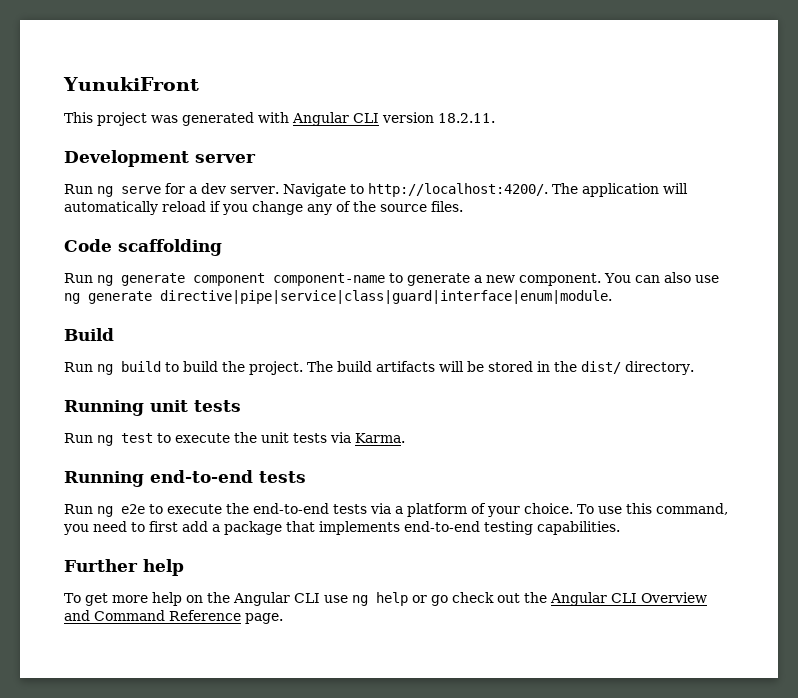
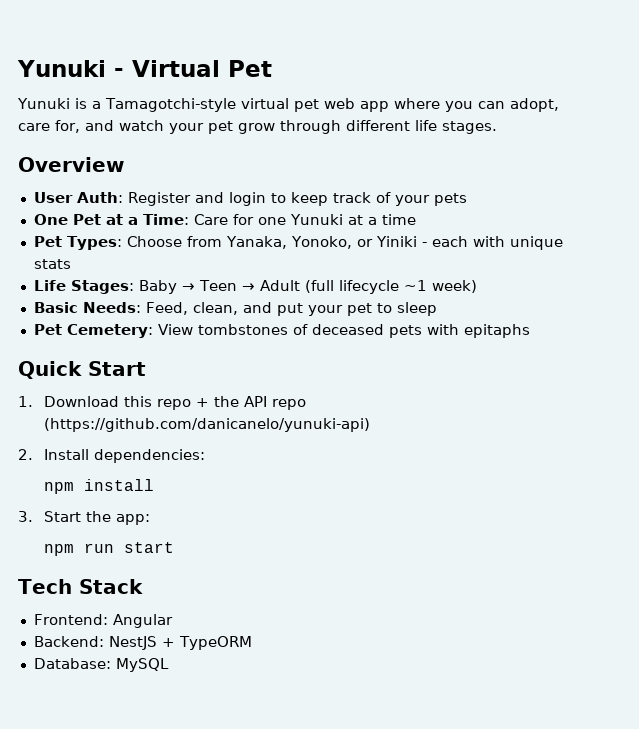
[63,77,199,91] [64,112,495,126] [64,150,256,167] [64,183,688,197] [64,201,463,215] [64,239,222,256] [64,272,719,286] [64,290,612,304] [64,328,114,341] [64,361,694,375] [64,400,241,416] [64,432,405,446] [64,470,306,487] [64,503,728,517] [63,521,620,535] [64,559,184,576] [64,592,707,606] [64,610,283,624] YunukiFront // This project was generated with Angular CLI version 18.2.11. // Development server // Run ng serve for a dev server. Navigate to http://localhost:4200/. The application will automatically reload if you change any of the source files. // Code scaffolding // Run ng generate component component-name to generate a new component. You can also use ng generate directive|pipe|service|class|guard|interface|enum|module. // Build // Run ng build to build the project. The build artifacts will be stored in the dist/ directory. // Running unit tests // Run ng test to execute the unit tests via Karma. // Running end-to-end tests // Run ng e2e to execute the end-to-end tests via a platform of your choice. To use this command, you need to first add a package that implements end-to-end testing capabilities. // Further help // To get more help on the Angular CLI use ng help or go check out the Angular CLI Overview and Command Reference page. -> [17,60,272,77] [17,98,559,112] [18,120,497,134] [18,157,124,172] [33,192,467,206] [33,214,416,225] [33,236,563,250] [33,259,71,269] [33,280,477,294] [33,302,437,316] [33,324,530,338] [18,361,146,379] [18,396,307,410] [44,418,371,432] [18,449,206,463] [44,479,155,494] [18,511,151,525] [44,542,175,556] [18,579,143,594] [33,614,173,628] [33,636,252,650] [33,658,169,672] Yunuki - Virtual Pet // Yunuki is a Tamagotchi-style virtual pet web app where you can adopt, care for, and watch your pet grow through different life stages. // Overview // User Auth: Register and login to keep track of your pets // One Pet at a Time: Care for one Yunuki at a time // Pet Types: Choose from Yanaka, Yonoko, or Yiniki - each with unique stats // Life Stages: Baby → Teen → Adult (full lifecycle ~1 week) // Basic Needs: Feed, clean, and put your pet to sleep // Pet Cemetery: View tombstones of deceased pets with epitaphs // Quick Start // 1. Download this repo + the API repo (https://github.com/danicanelo/yunuki-api) // 2. Install dependencies: // npm install // 3. Start the app: // npm run start // Tech Stack // Frontend: Angular // Backend: NestJS + TypeORM // Database: MySQL

